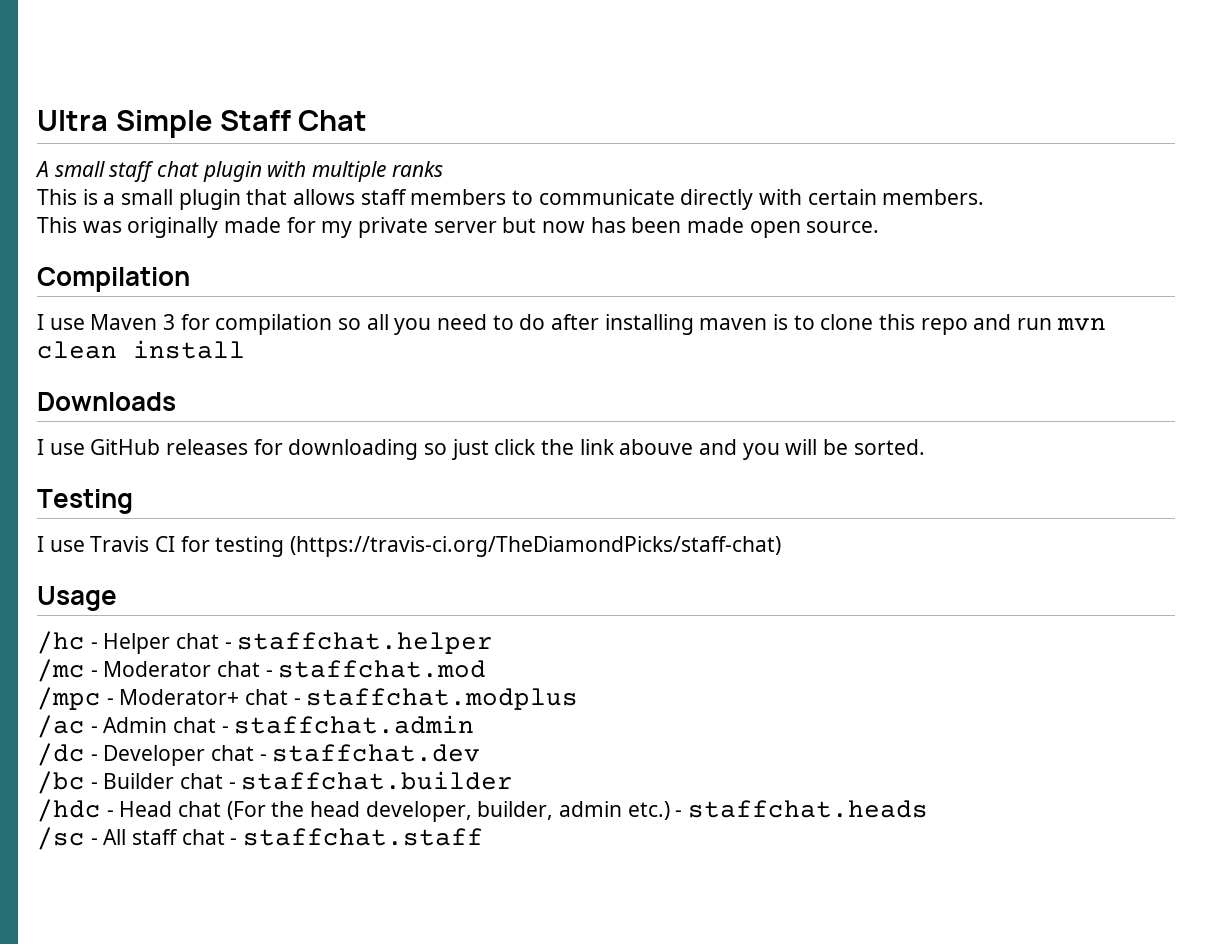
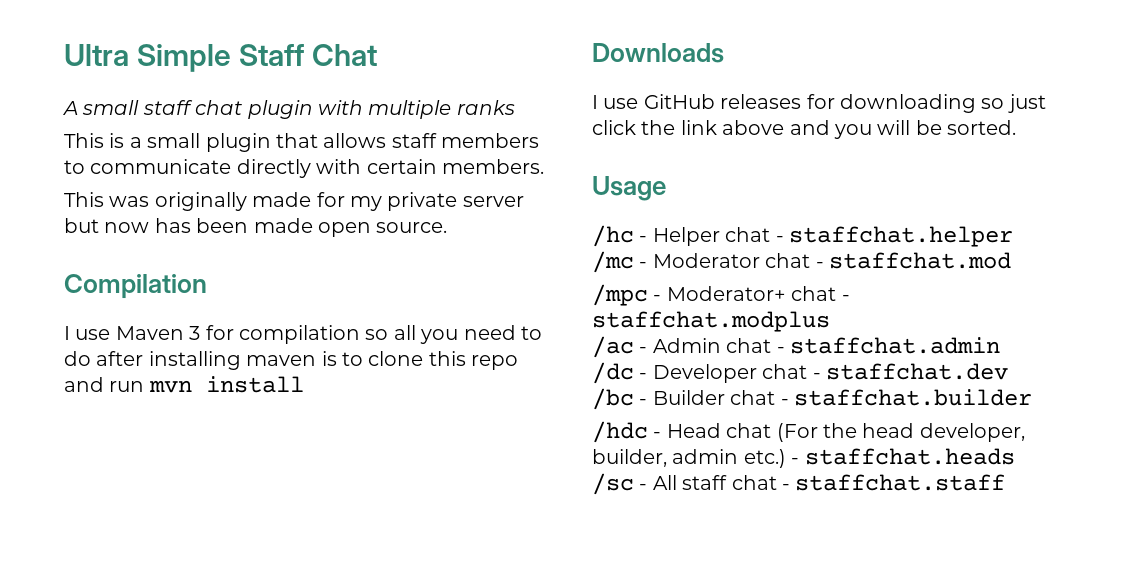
[37,341,117,359] clean -> (192, 386) none
[619,439,694,455] abouve -> [722,120,785,135] above
[37,489,133,514] [37,536,782,557] // Testing // I use Travis CI for testing (https://travis-ci.org/TheDiamondPicks/staff-chat) -> (1017, 127) none

